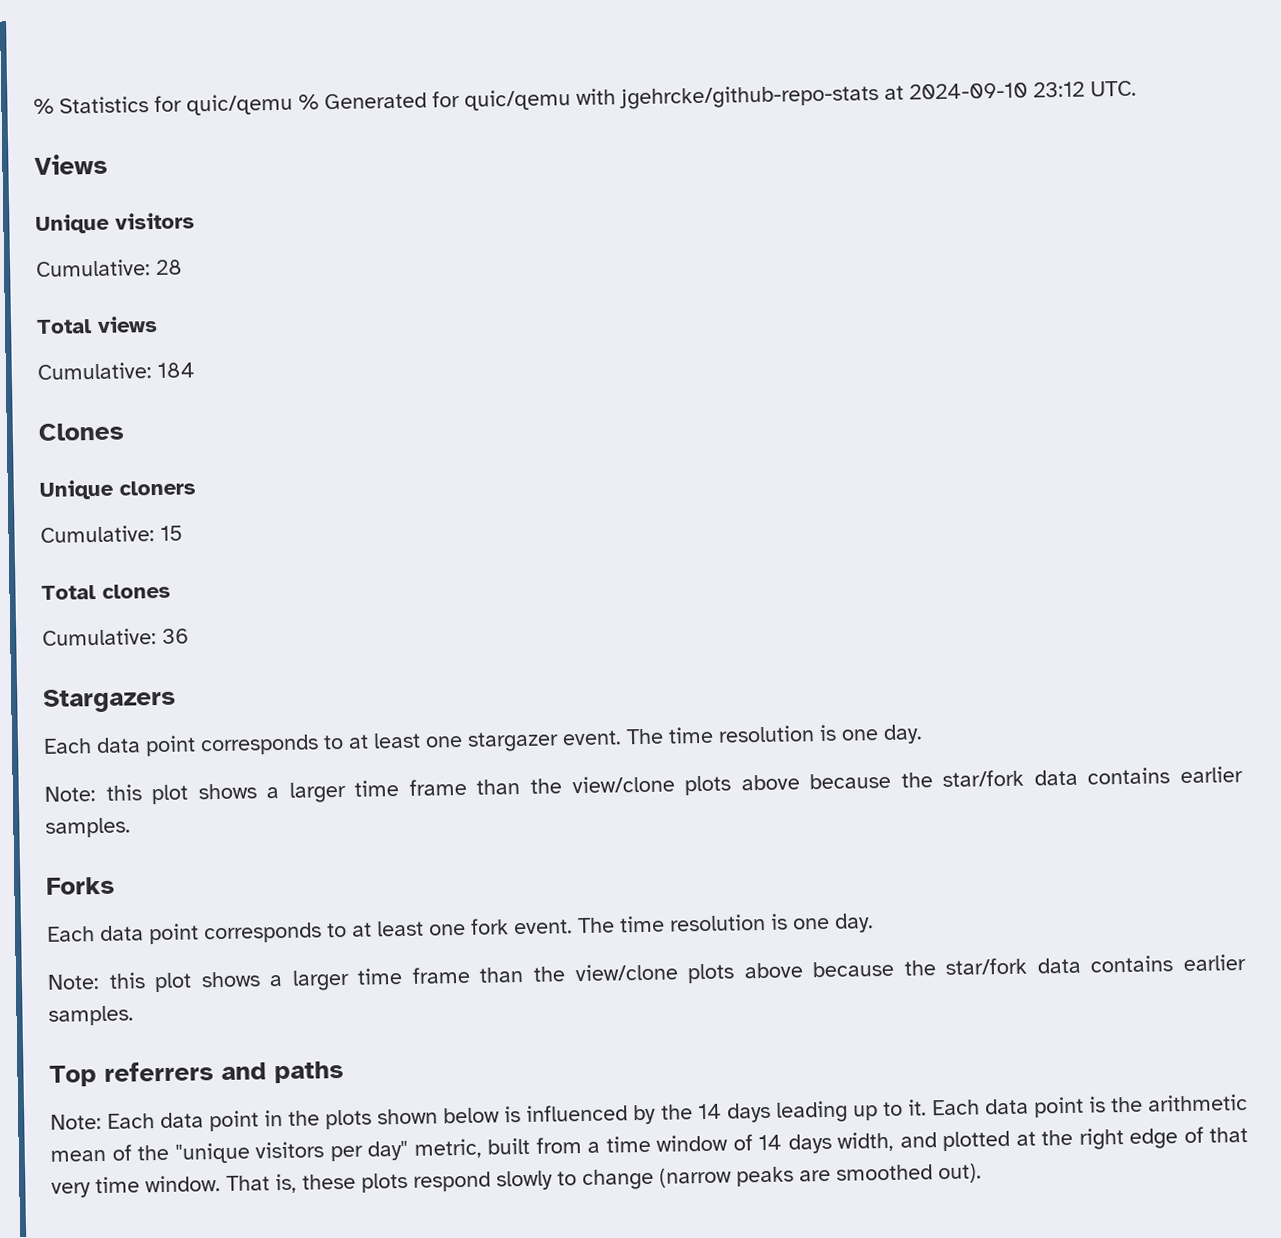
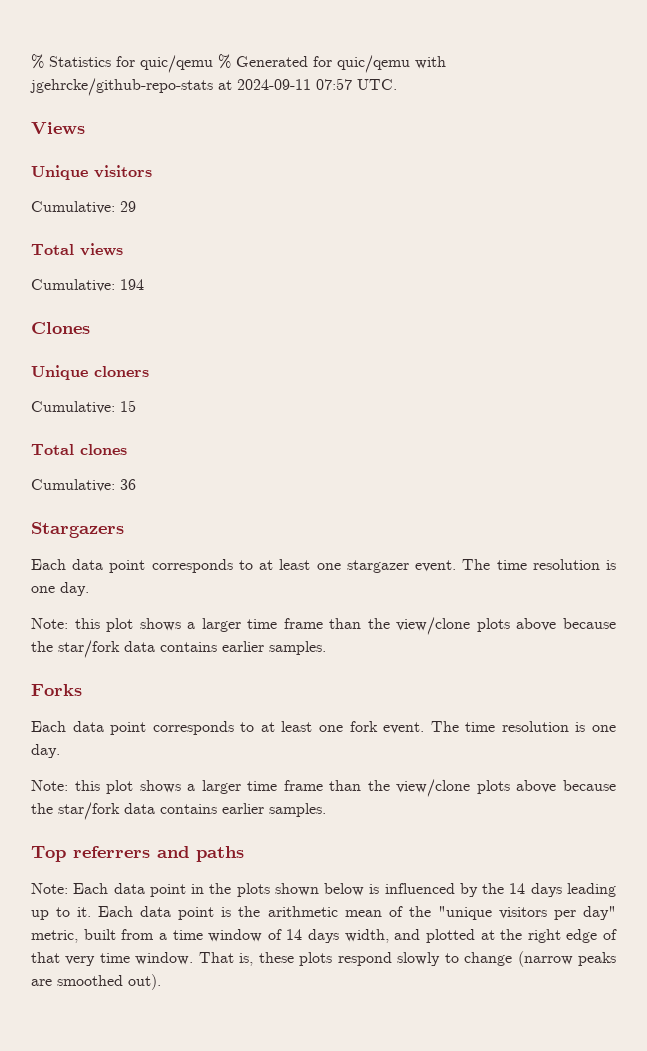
[909,81,1085,100] 2024-09-10 23:12 -> [237,78,352,90] 2024-09-11 07:57
[155,259,183,275] 28 -> [120,201,136,212] 29
[157,362,195,378] 184 -> [120,279,144,290] 194

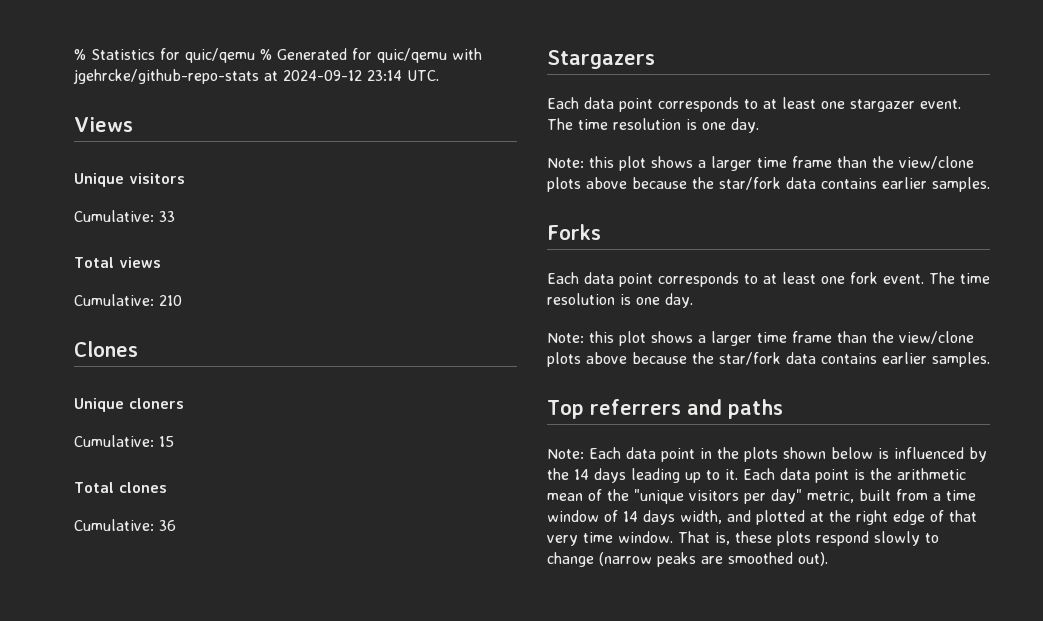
[237,78,352,90] 2024-09-11 07:57 -> [283,70,402,81] 2024-09-12 23:14
[120,201,136,212] 29 -> [159,211,175,222] 33
[120,279,144,290] 194 -> [159,295,182,306] 210

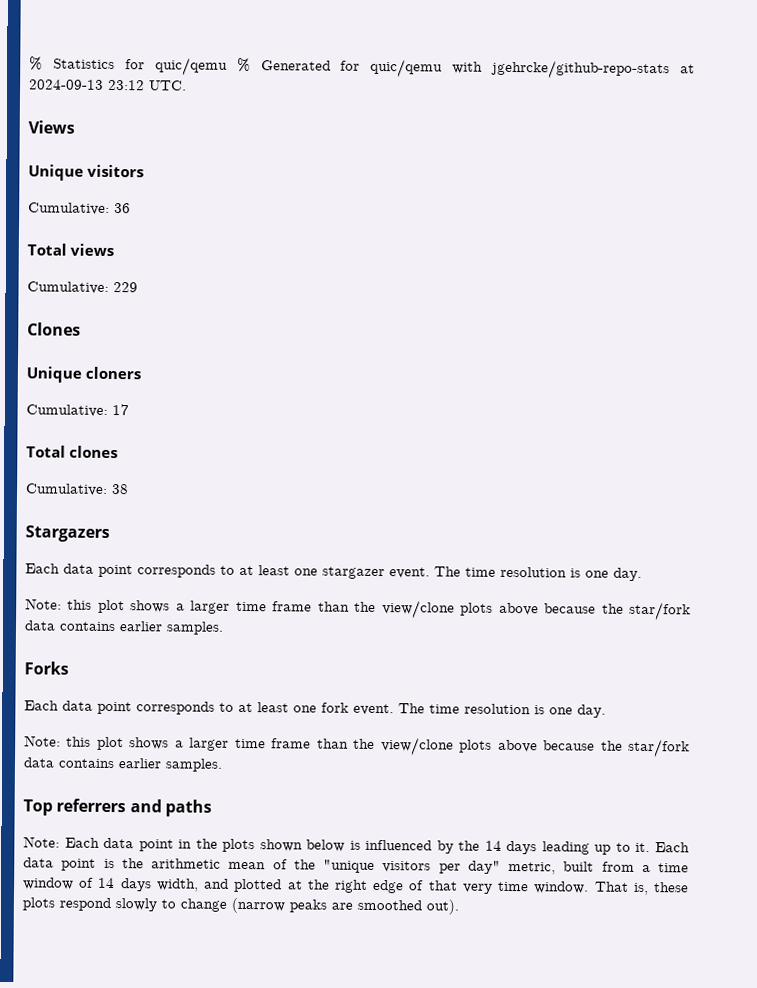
[283,70,402,81] 2024-09-12 23:14 -> [29,79,145,91] 2024-09-13 23:12
[159,211,175,222] 33 -> [114,203,131,214] 36
[159,295,182,306] 210 -> [113,282,138,293] 229
[159,436,174,447] 15 -> [112,404,129,416] 17
[159,520,176,531] 36 -> [111,484,129,495] 38

